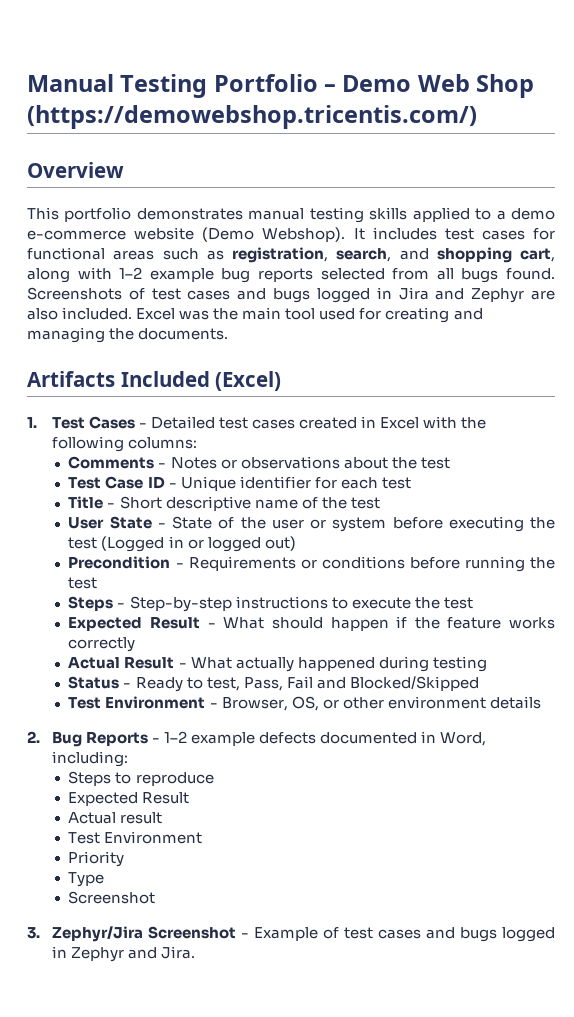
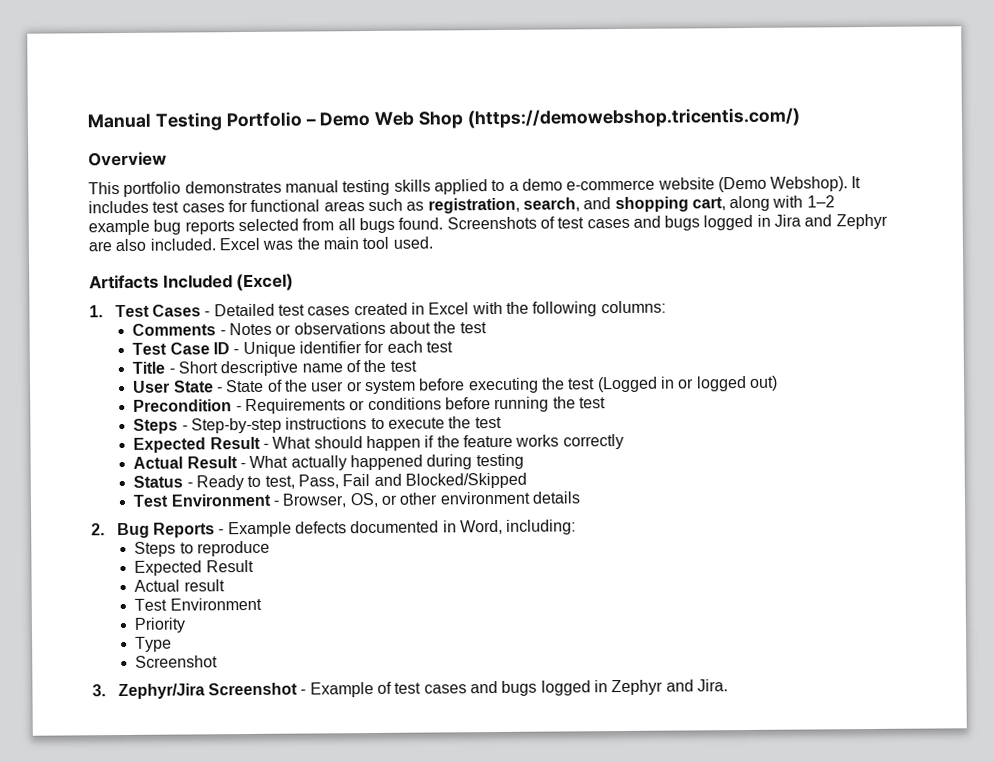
[319,307,483,323] [27,327,229,343] used for creating and managing the documents. -> [392,236,433,249] used.
[164,731,256,746] 1–2 example -> [227,521,292,538] Example

